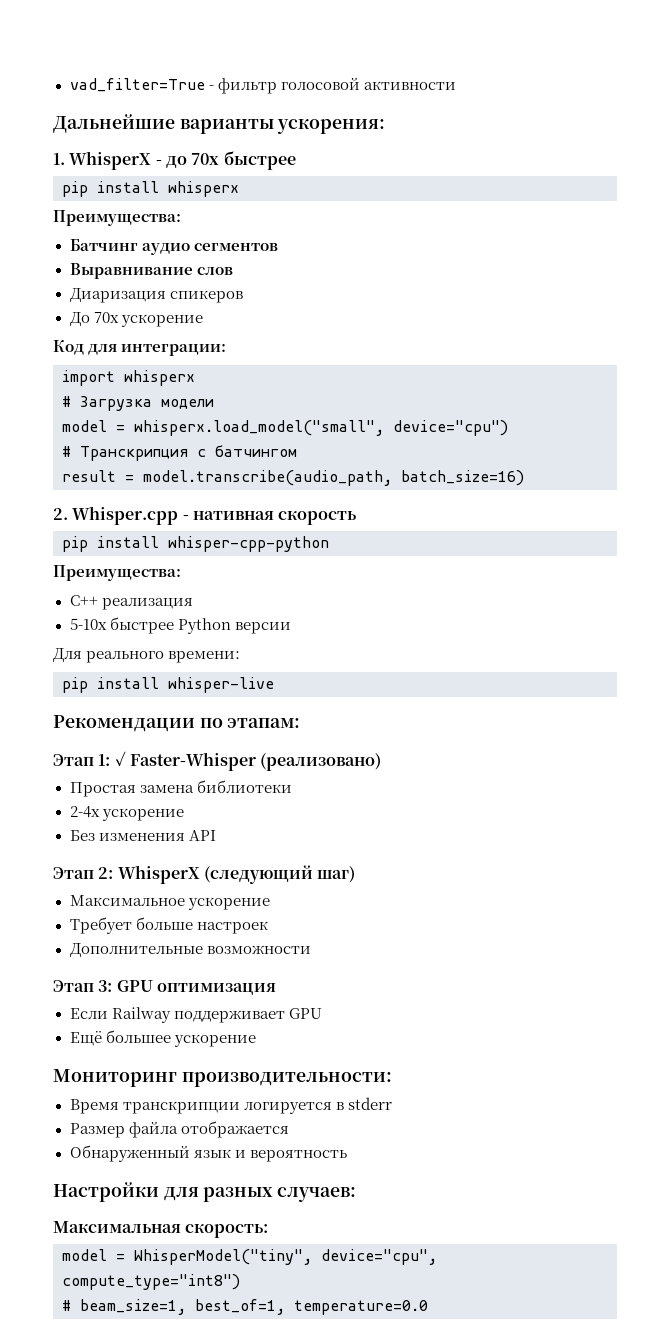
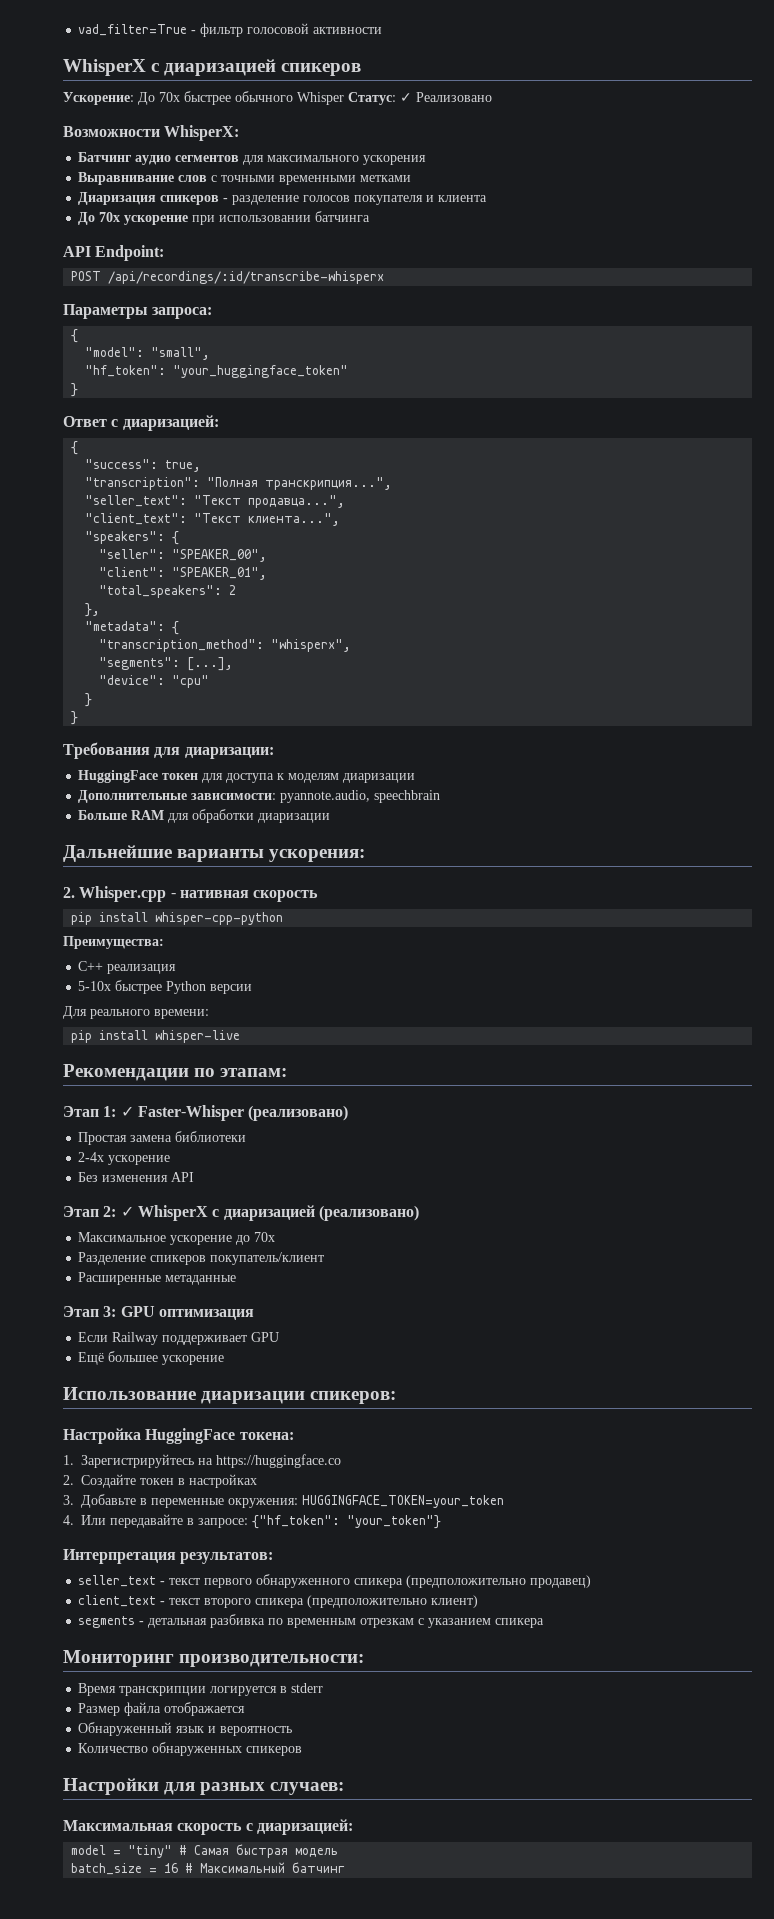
[53,114,386,134] [53,151,296,170] [62,181,239,197] [53,210,181,226] Дальнейшие варианты ускорения: // 1. WhisperX - до 70x быстрее // pip install whisperx // Преимущества: -> [63,59,362,76] [63,91,492,105] [63,125,240,141] WhisperX с диаризацией спикеров // Ускорение: До 70x быстрее обычного Whisper Статус: ✓ Реализовано // Возможности WhisperX:
(278, 247) none -> [243,155,427,165] для максимального ускорения
[69,288,243,303] [69,312,203,327] [53,340,227,356] [62,370,195,386] [62,396,214,411] [62,420,508,436] [62,445,297,461] [62,470,524,486] // Диаризация спикеров // До 70x ускорение // Код для интеграции: // import whisperx // # Загрузка модели // model = whisperx.load_model("small", device="cpu") // # Транскрипция с батчингом // result = model.transcribe(audio_path, batch_size=16) -> [211,175,412,185] [78,192,488,205] [78,211,371,225] [63,245,165,261] [71,271,385,284] [63,304,213,319] [71,329,79,343] [85,347,211,360] [85,365,349,378] [71,383,79,397] [63,415,219,431] [71,441,79,455] [85,459,202,472] [85,477,393,490] [85,495,346,508] [85,513,341,526] [85,531,180,545] [99,549,268,562] [99,567,268,580] [99,585,237,598] [85,603,101,617] [85,621,180,635] [99,639,352,652] [99,657,234,671] [99,675,210,688] [85,693,93,707] [71,711,79,725] [63,742,274,759] [78,770,416,783] [78,790,441,803] [78,809,331,823] [63,845,366,862] с точными временными метками // Диаризация спикеров - разделение голосов покупателя и клиента // До 70x ускорение при использовании батчинга // API Endpoint: // POST /api/recordings/:id/transcribe-whisperx // Параметры запроса: // { // "model": "small", // "hf_token": "your_huggingface_token" // } // Ответ с диаризацией: // { // "success": true, // "transcription": "Полная транскрипция...", // "seller_text": "Текст продавца...", // "client_text": "Текст клиента...", // "speakers": { // "seller": "SPEAKER_00", // "client": "SPEAKER_01", // "total_speakers": 2 // }, // "metadata": { // "transcription_method": "whisperx", // "segments": [...], // "device": "cpu" // } // } // Требования для диаризации: // HuggingFace токен для доступа к моделям диаризации // Дополнительные зависимости: pyannote.audio, speechbrain // Больше RAM для обработки диаризации // Дальнейшие варианты ускорения:
[117,865,356,884] [69,895,270,910] [69,917,268,934] [69,943,311,958] WhisperX (следующий шаг) // Максимальное ускорение // Требует больше настроек // Дополнительные возможности -> [120,1205,419,1221] [78,1232,276,1245] [78,1252,325,1265] [78,1272,237,1285] ✓ WhisperX с диаризацией (реализовано) // Максимальное ускорение до 70x // Разделение спикеров покупатель/клиент // Расширенные метаданные
(256, 1040) none -> [63,1387,397,1404] [63,1428,294,1444] [63,1454,341,1468] [63,1474,257,1488] [63,1494,504,1508] [63,1514,441,1529] [63,1549,274,1564] [78,1574,592,1588] [78,1595,479,1608] [78,1614,545,1628] // Использование диаризации спикеров: // Настройка HuggingFace токена: // 1. Зарегистрируйтесь на https://huggingface.co // 2. Создайте токен в настройках // 3. Добавьте в переменные окружения: HUGGINGFACE_TOKEN=your_token // 4. Или передавайте в запросе: {"hf_token": "your_token"} // Интерпретация результатов: // seller_text - текст первого обнаруженного спикера (предположительно продавец) // client_text - текст второго спикера (предположительно клиент) // segments - детальная разбивка по временным отрезкам с указанием спикера
(347, 1156) none -> [78,1742,303,1756] // Количество обнаруженных спикеров
[185,1224,269,1238] [62,1249,437,1265] [62,1274,240,1290] [62,1299,428,1315] скорость: // model = WhisperModel("tiny", device="cpu", compute_type="int8") // # beam_size=1, best_of=1, temperature=0.0 -> [177,1819,353,1835] [71,1844,339,1858] [71,1862,346,1875] скорость с диаризацией: // model = "tiny" # Самая быстрая модель // batch_size = 16 # Максимальный батчинг

